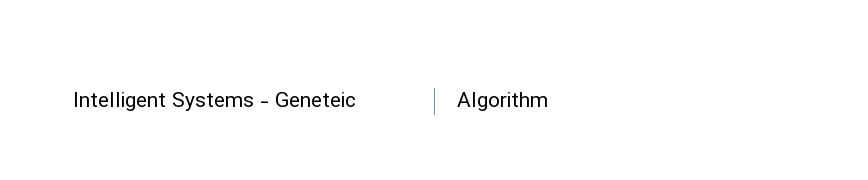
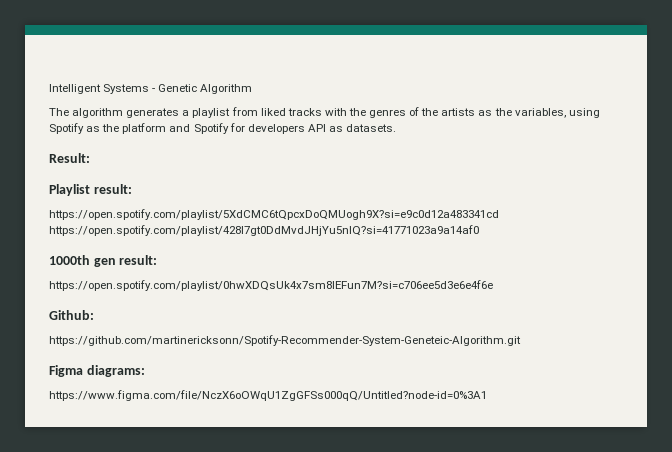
[275,92,356,107] Geneteic -> [158,84,198,92] Genetic
(548, 101) none -> [49,107,600,118] [49,123,397,134] [49,153,90,163] [49,184,132,196] [49,209,499,220] [49,225,479,236] [49,255,158,267] [49,280,493,291] [49,310,94,320] [49,335,521,346] [49,365,145,377] [49,390,487,401] // The algorithm generates a playlist from liked tracks with the genres of the artists as the variables, using Spotify as the platform and Spotify for developers API as datasets. // Result: // Playlist result: // https://open.spotify.com/playlist/5XdCMC6tQpcxDoQMUogh9X?si=e9c0d12a483341cd https://open.spotify.com/playlist/428l7gt0DdMvdJHjYu5nIQ?si=41771023a9a14af0 // 1000th gen result: // https://open.spotify.com/playlist/0hwXDQsUk4x7sm8lEFun7M?si=c706ee5d3e6e4f6e // Github: // https://github.com/martinericksonn/Spotify-Recommender-System-Geneteic-Algorithm.git // Figma diagrams: // https://www.figma.com/file/NczX6oOWqU1ZgGFSs000qQ/Untitled?node-id=0%3A1

